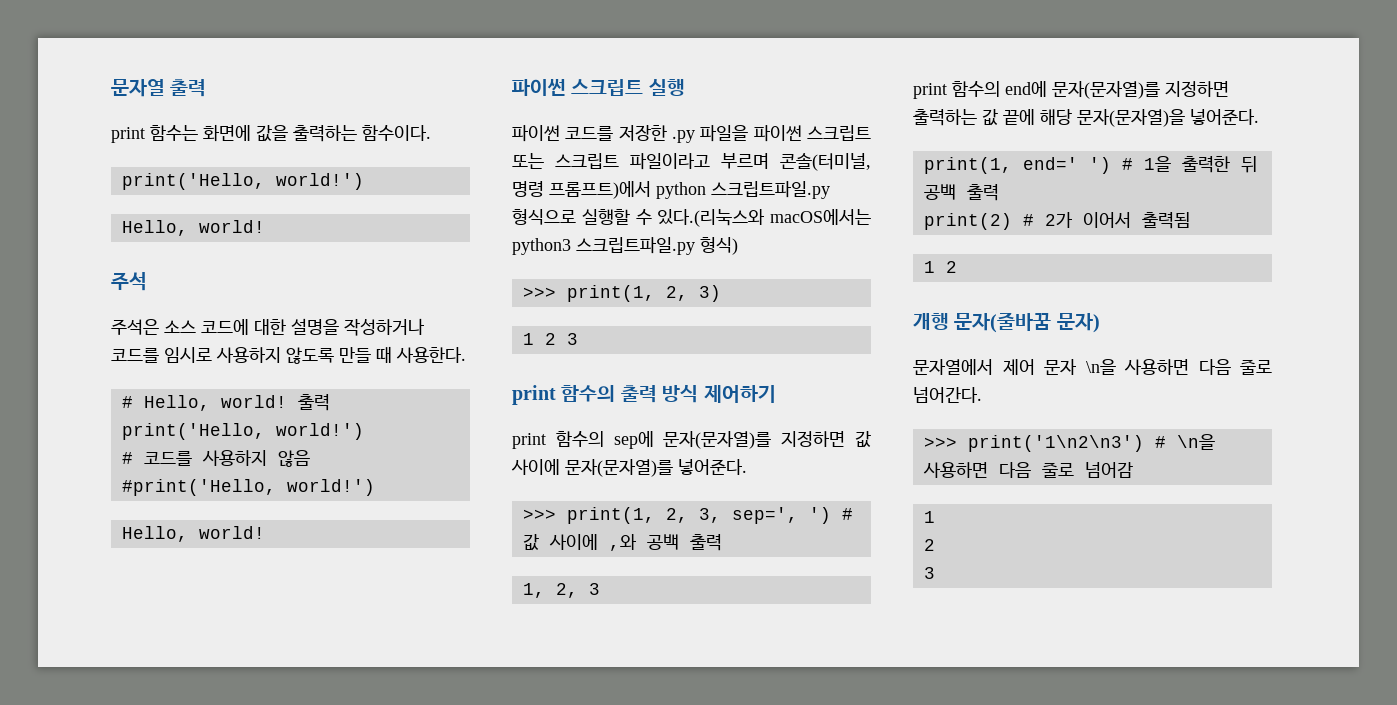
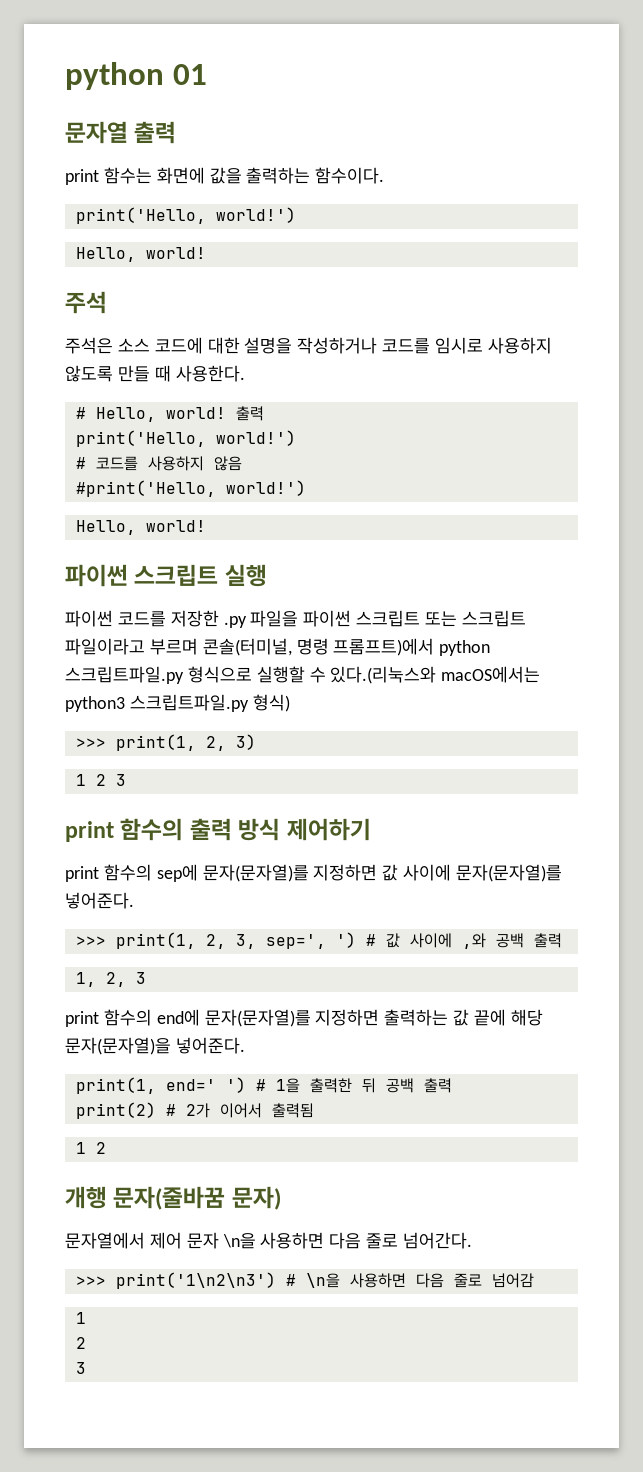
(111, 88) none -> [65,62,207,90] python 01 //

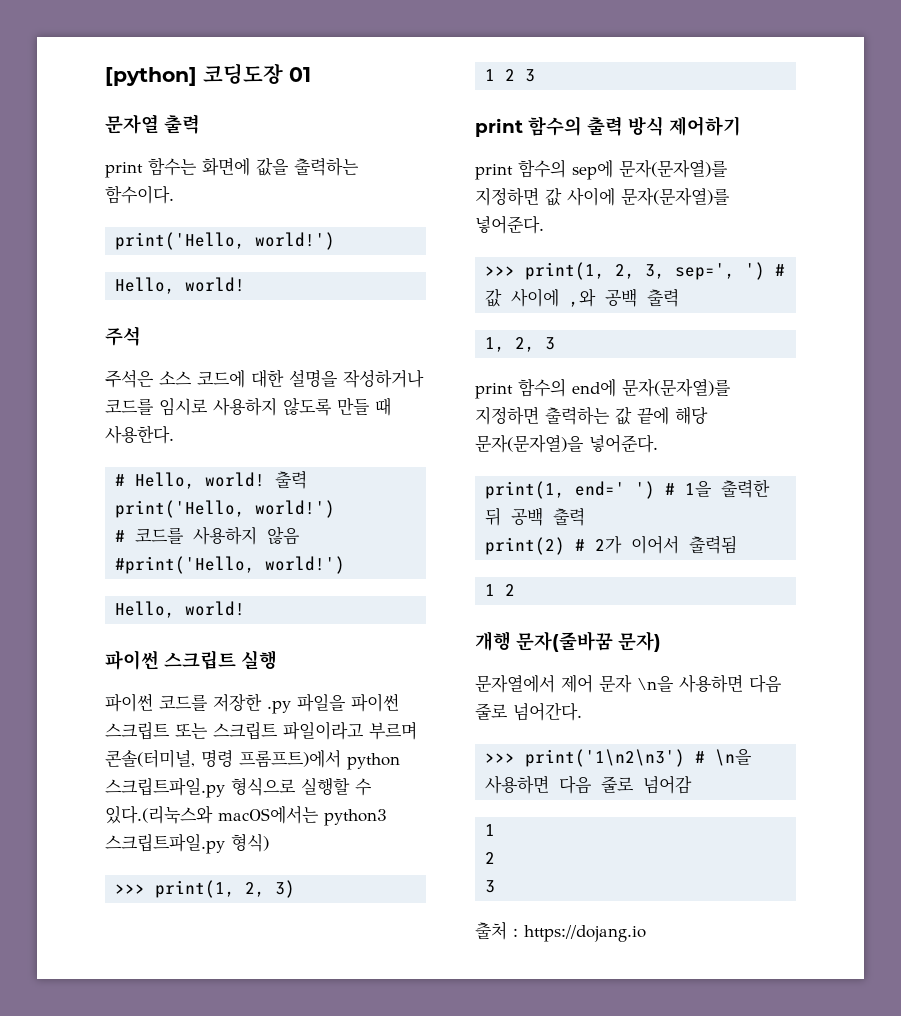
[65,62,164,90] python -> [105,63,283,86] [python] 코딩도장
(86, 1368) none -> [475,921,646,942] // 출처 : https://dojang.io

